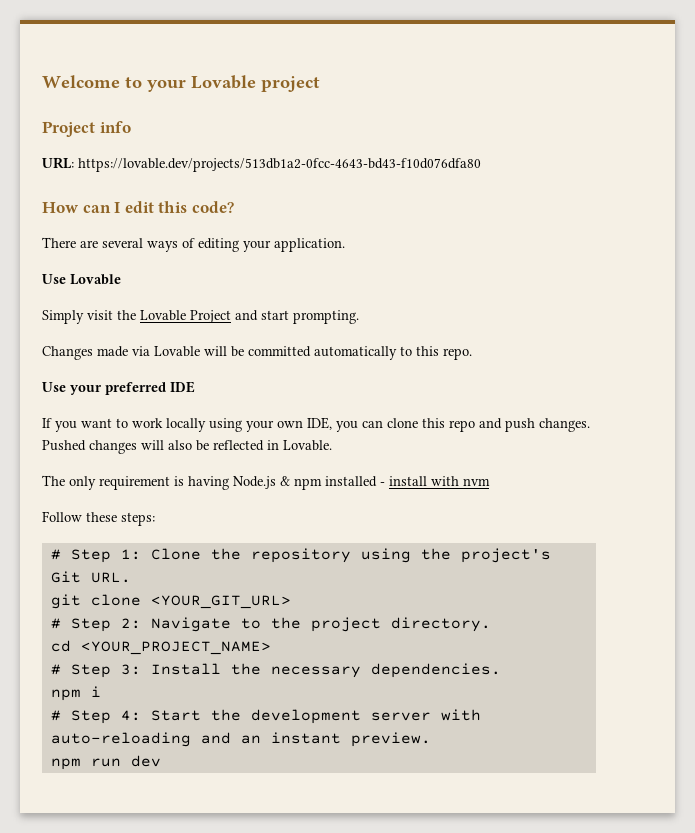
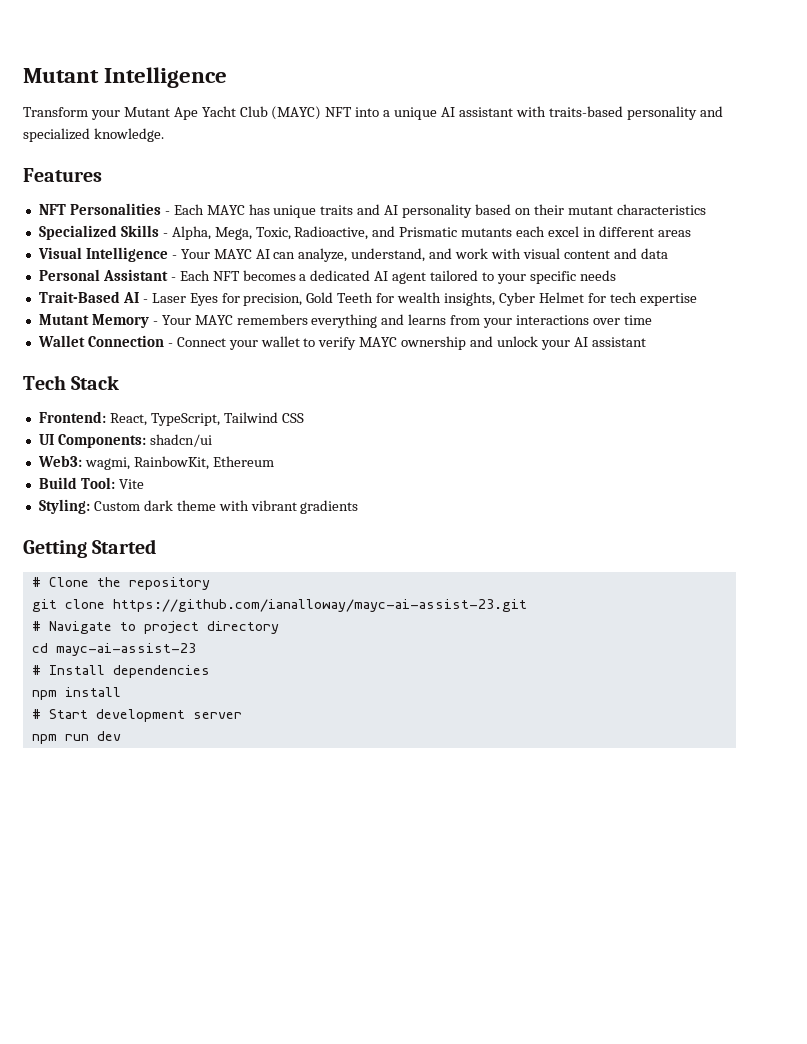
[42,75,320,92] [42,121,131,137] [42,157,481,172] [42,201,234,213] [42,237,345,252] [42,274,121,285] [42,310,359,324] [42,346,472,360] [42,381,195,395] [42,417,590,432] [42,440,332,454] [42,475,490,490] [42,511,155,526] [50,549,141,563] Welcome to your Lovable project // Project info // URL: https://lovable.dev/projects/513db1a2-0fcc-4643-bd43-f10d076dfa80 // How can I edit this code? // There are several ways of editing your application. // Use Lovable // Simply visit the Lovable Project and start prompting. // Changes made via Lovable will be committed automatically to this repo. // Use your preferred IDE // If you want to work locally using your own IDE, you can clone this repo and push changes. Pushed changes will also be reflected in Lovable. // The only requirement is having Node.js & npm installed - install with nvm // Follow these steps: // # Step 1: -> [23,67,228,88] [23,106,723,120] [23,128,164,142] [23,168,102,182] [38,203,706,218] [38,225,691,240] [37,247,668,262] [38,269,616,284] [38,291,697,306] [38,314,652,328] [37,335,646,350] [23,375,120,390] [38,411,304,426] [38,434,212,448] [37,455,274,470] [38,477,144,489] [38,499,359,514] [23,539,157,558] [31,577,41,587] Mutant Intelligence // Transform your Mutant Ape Yacht Club (MAYC) NFT into a unique AI assistant with traits-based personality and specialized knowledge. // Features // NFT Personalities - Each MAYC has unique traits and AI personality based on their mutant characteristics // Specialized Skills - Alpha, Mega, Toxic, Radioactive, and Prismatic mutants each excel in different areas // Visual Intelligence - Your MAYC AI can analyze, understand, and work with visual content and data // Personal Assistant - Each NFT becomes a dedicated AI agent tailored to your specific needs // Trait-Based AI - Laser Eyes for precision, Gold Teeth for wealth insights, Cyber Helmet for tech expertise // Mutant Memory - Your MAYC remembers everything and learns from your interactions over time // Wallet Connection - Connect your wallet to verify MAYC ownership and unlock your AI assistant // Tech Stack // Frontend: React, TypeScript, Tailwind CSS // UI Components: shadcn/ui // Web3: wagmi, RainbowKit, Ethereum // Build Tool: Vite // Styling: Custom dark theme with vibrant gradients // Getting Started // #
[360,548,551,563] [50,571,131,583] using the project's Git URL. -> (210, 583) none
[150,595,291,609] [50,617,491,632] <YOUR_GIT_URL> // # Step 2: Navigate to the project directory. -> [112,599,527,612] [31,621,279,634] https://github.com/ianalloway/mayc-ai-assist-23.git // # Navigate to project directory
[80,641,271,655] [50,663,501,678] [50,686,101,701] [50,709,481,724] [50,732,431,747] <YOUR_PROJECT_NAME> // # Step 3: Install the necessary dependencies. // npm i // # Step 4: Start the development server with auto-reloading and an instant preview. -> [55,643,196,656] [31,665,210,678] [31,687,121,700] [31,709,242,722] mayc-ai-assist-23 // # Install dependencies // npm install // # Start development server

